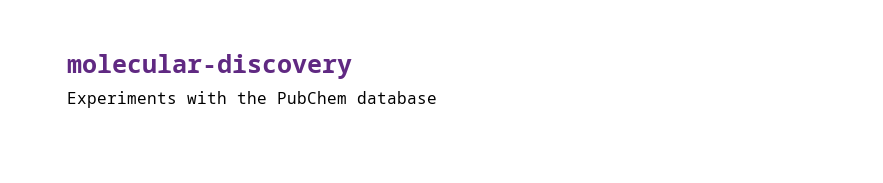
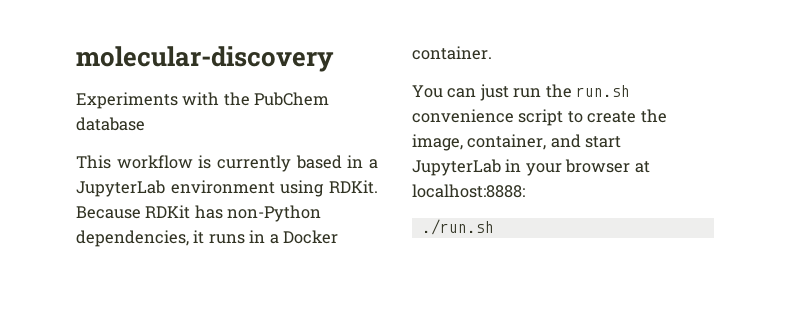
(437, 97) none -> [76,155,378,172] [76,180,378,197] [76,205,322,222] [76,230,339,247] [412,46,492,60] [412,84,631,101] [412,109,667,126] [412,134,622,151] [412,159,650,176] [412,184,525,198] [421,219,494,235] // This workflow is currently based in a JupyterLab environment using RDKit. Because RDKit has non-Python dependencies, it runs in a Docker container. // You can just run the run.sh convenience script to create the image, container, and start JupyterLab in your browser at localhost:8888: // ./run.sh

